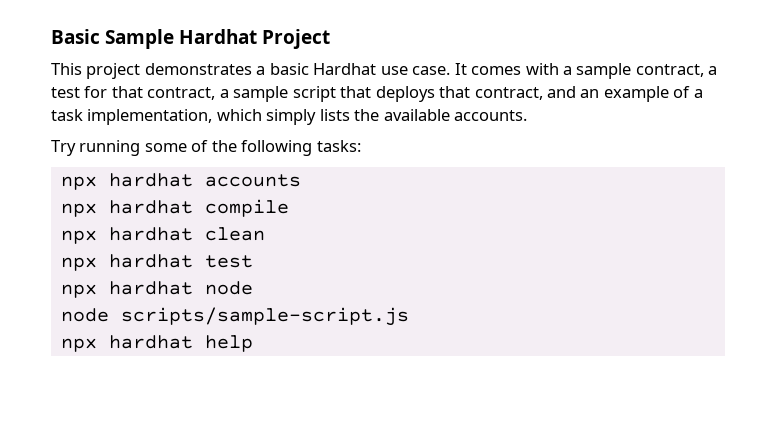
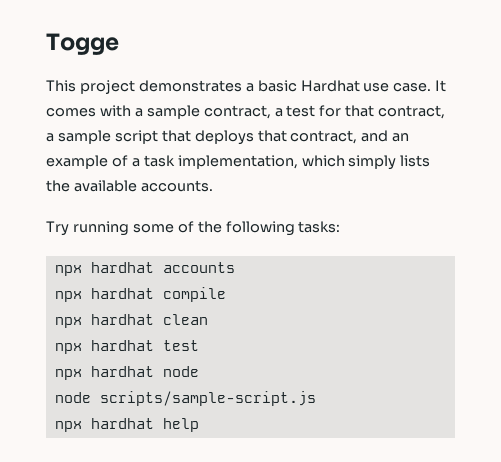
[51,29,331,49] Basic Sample Hardhat Project -> [46,33,119,55] Togge

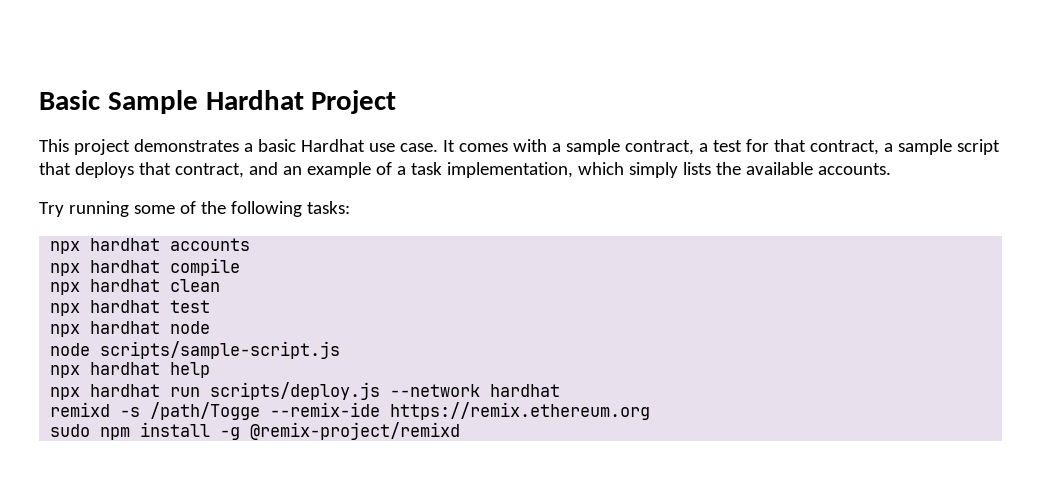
[46,33,119,55] Togge -> [39,90,397,114] Basic Sample Hardhat Project
(199, 425) none -> [50,382,561,400] [50,402,651,420] [50,422,461,440] // npx hardhat run scripts/deploy.js --network hardhat // remixd -s /path/Togge --remix-ide https://remix.ethereum.org // sudo npm install -g @remix-project/remixd

